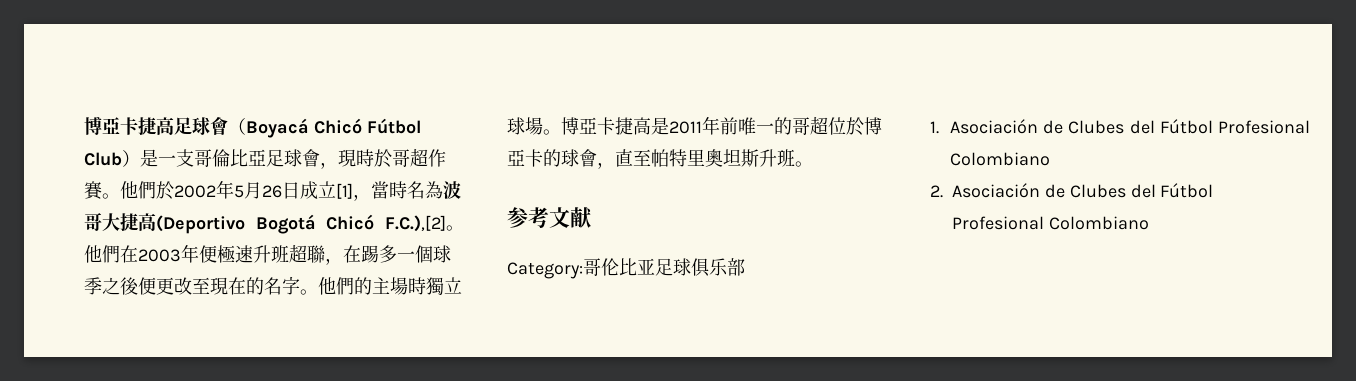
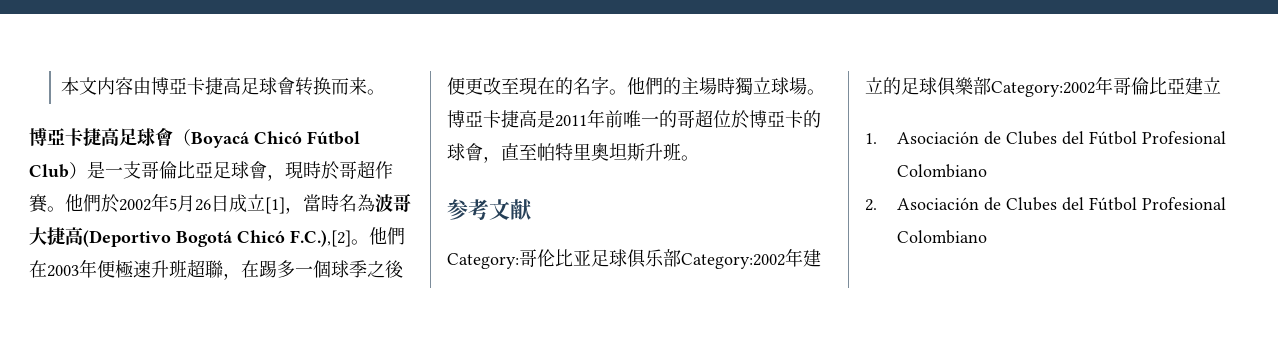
(84, 125) none -> [61,77,386,96] 本文内容由博亞卡捷高足球會转换而来。 //
(745, 267) none -> [681,248,821,269] [865,76,1221,97] Category:2002年建立的足球俱樂部Category:2002年哥倫比亞建立

